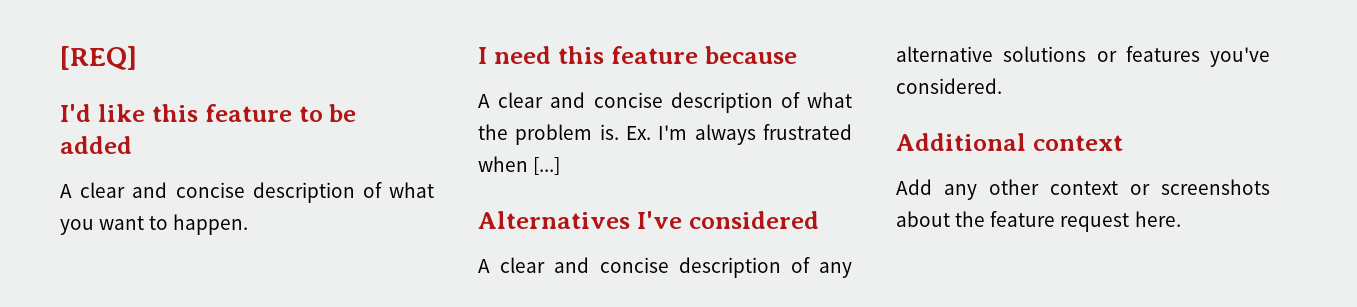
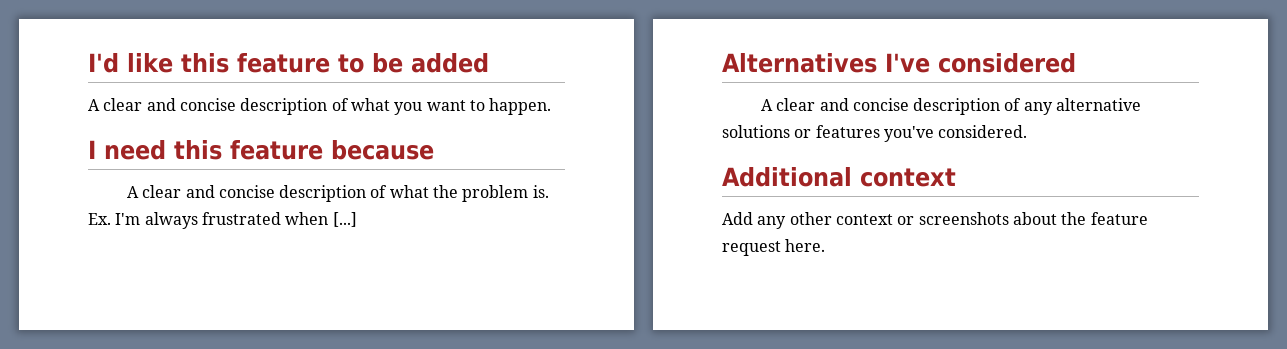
[60,46,137,70] [REQ] // -> (88, 63) none

